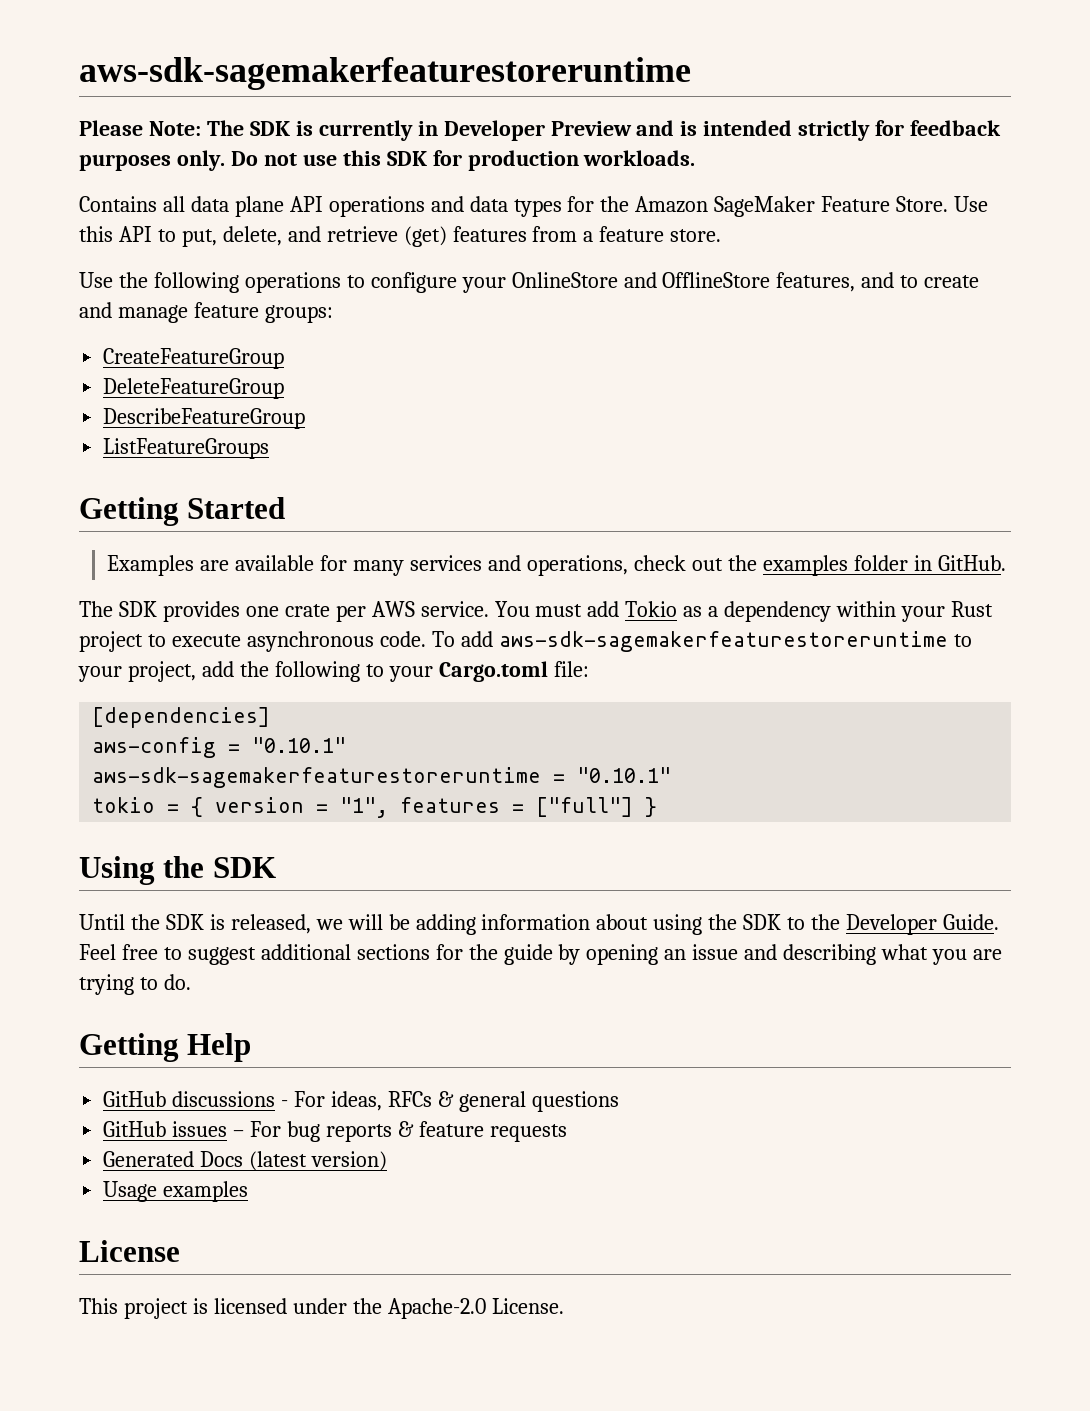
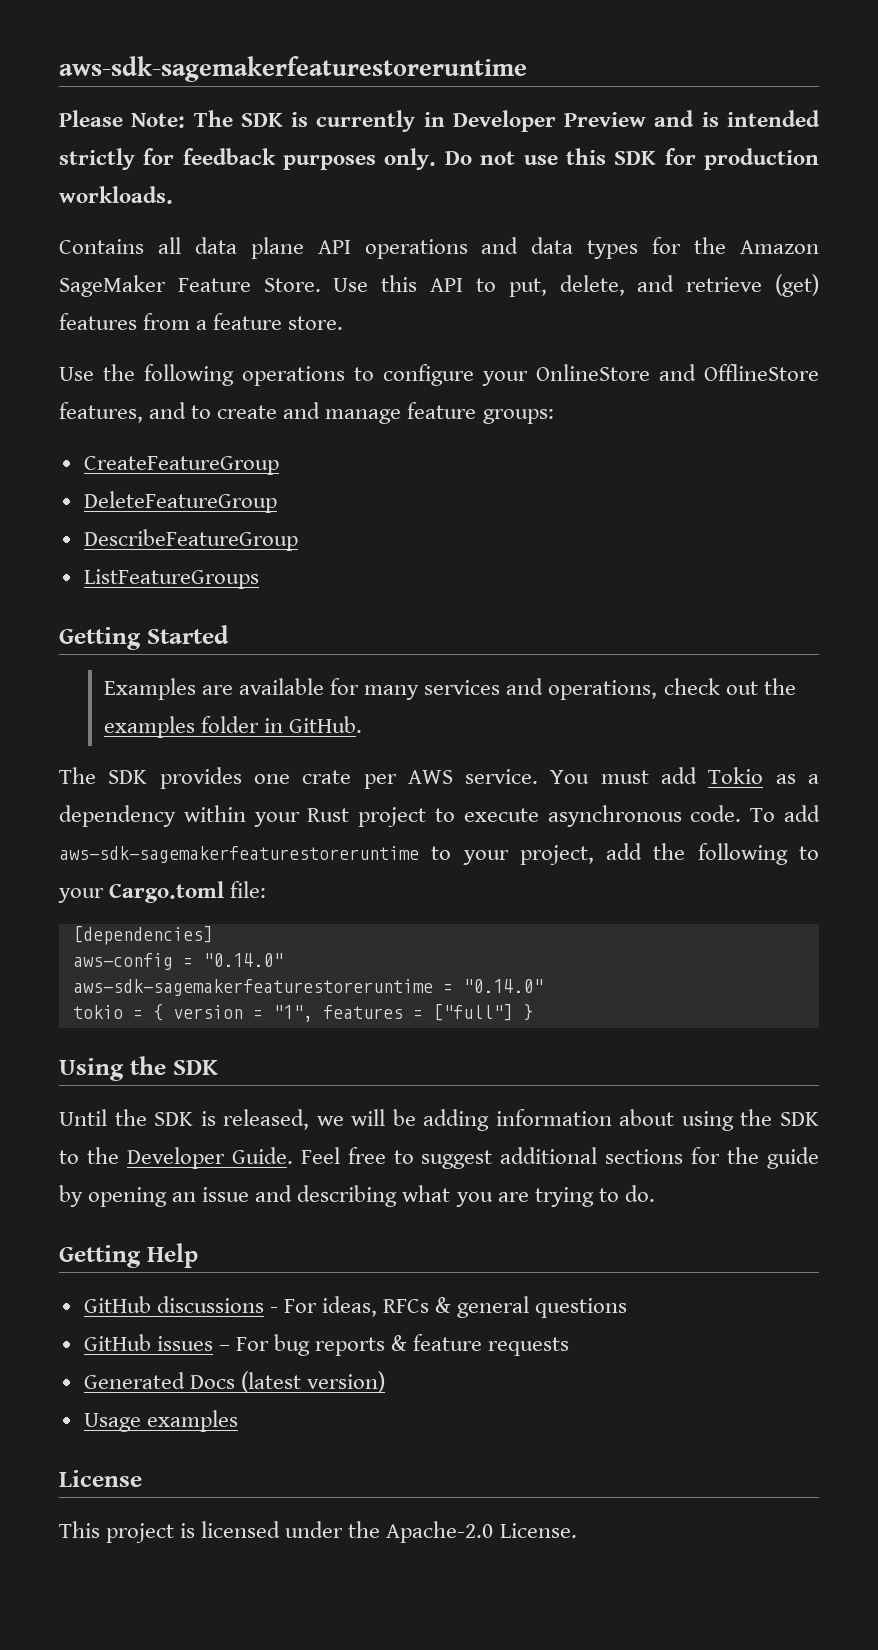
[252,737,347,753] "0.10.1" -> [202,953,283,967] "0.14.0"
[577,767,672,783] "0.10.1" -> [462,979,543,993] "0.14.0"

